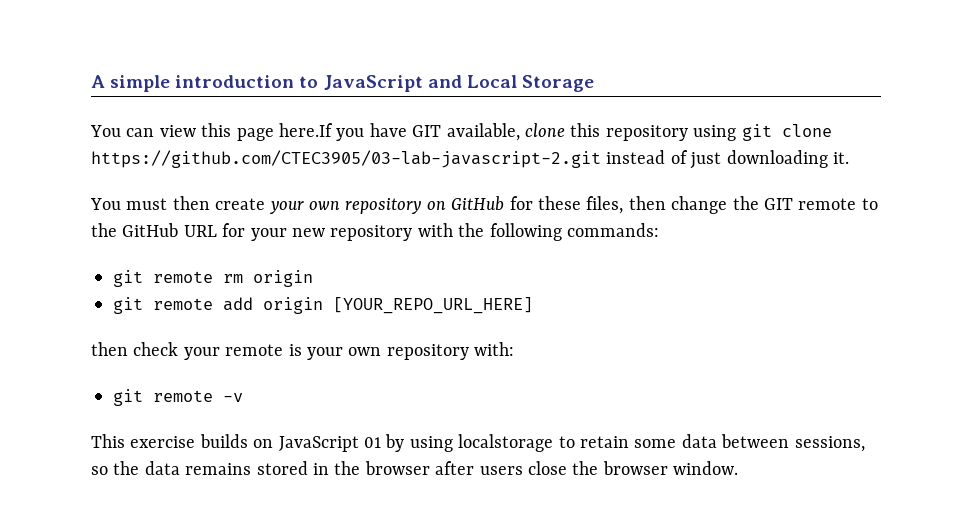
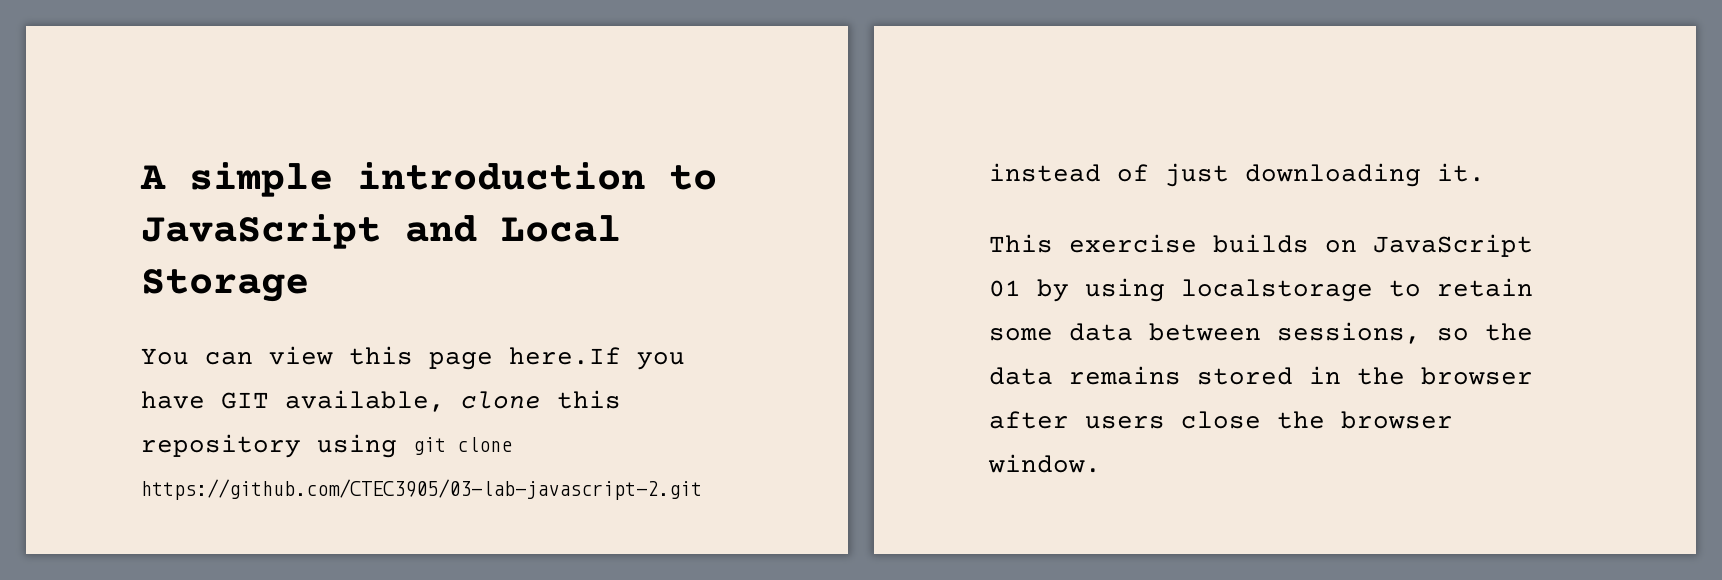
[90,196,878,214] [91,223,659,241] [113,270,313,287] [113,297,533,314] [91,342,515,360] [113,389,243,406] // You must then create your own repository on GitHub for these files, then change the GIT remote to the GitHub URL for your new repository with the following commands: // git remote rm origin // git remote add origin [YOUR_REPO_URL_HERE] // then check your remote is your own repository with: // git remote -v -> (1485, 172) none

